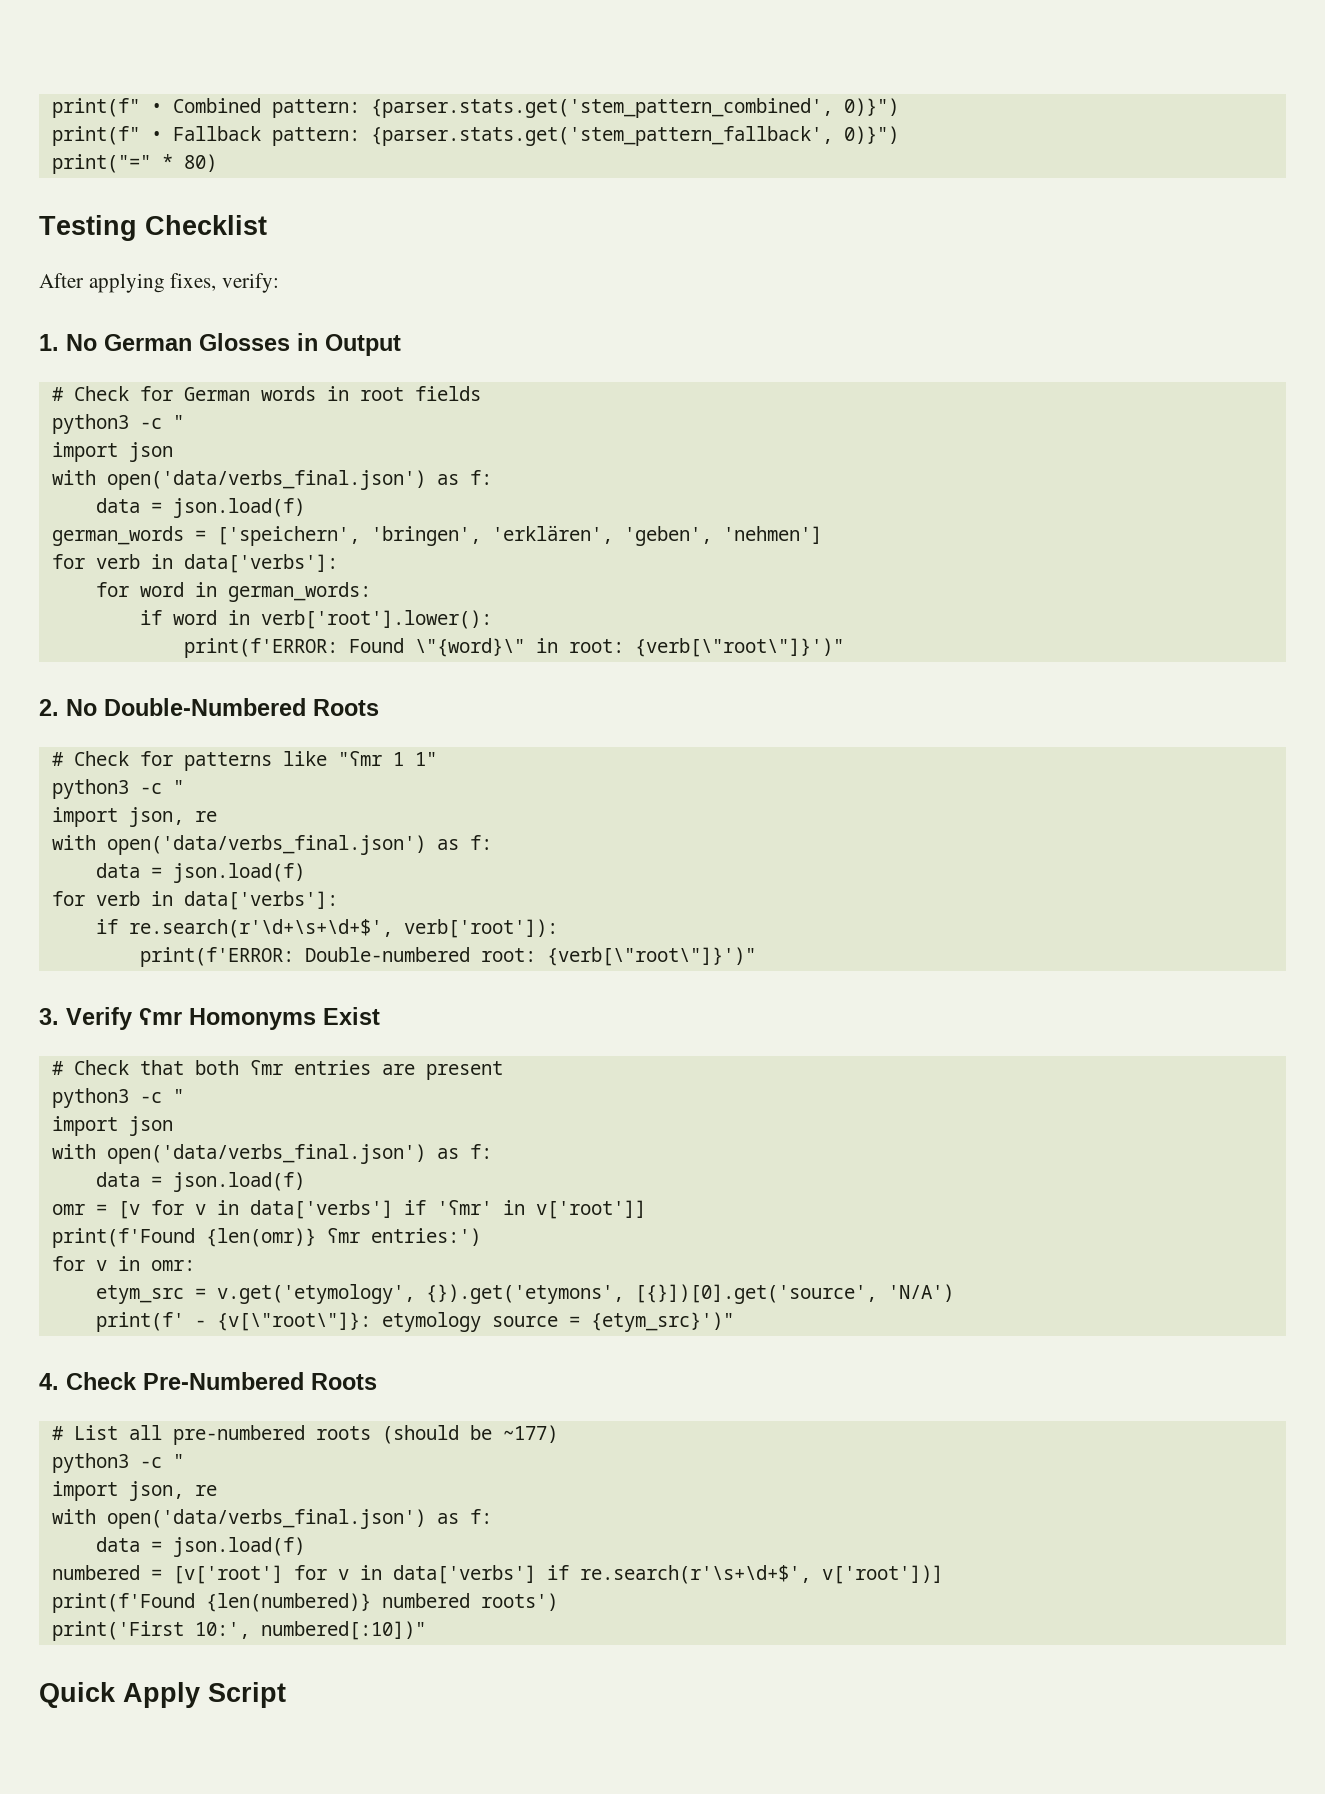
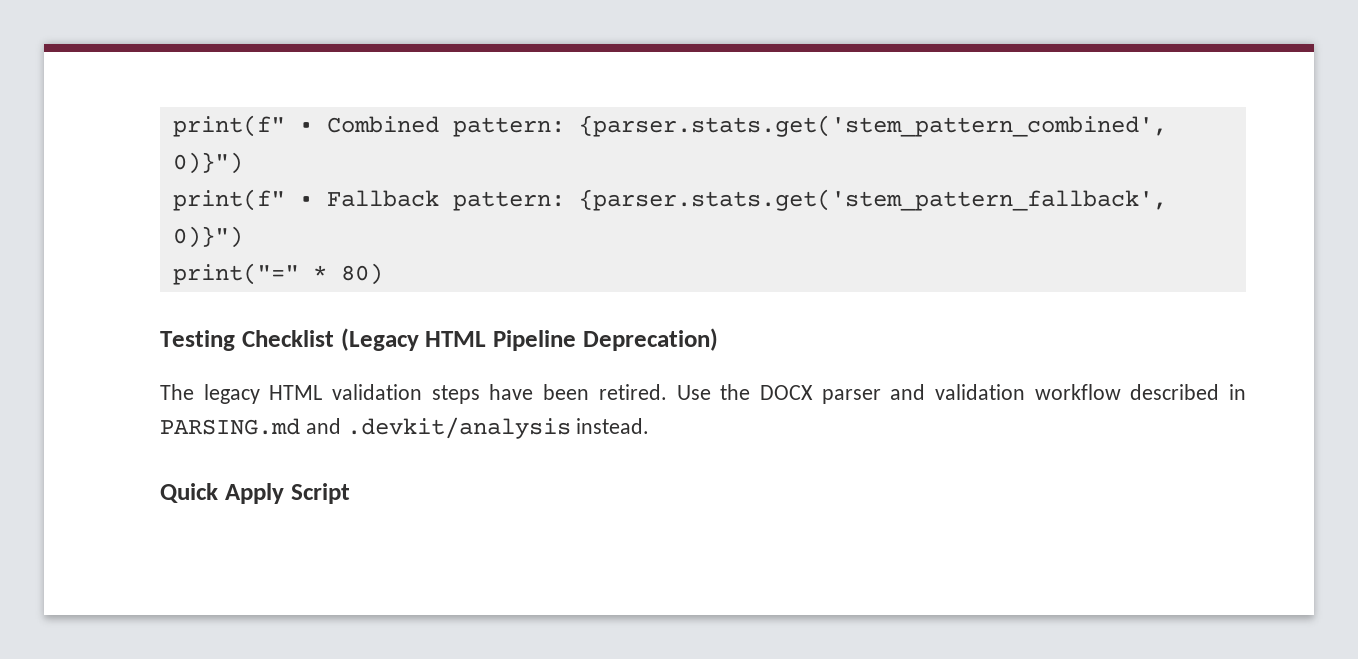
[39,273,280,293] [39,333,401,356] [51,386,481,401] [51,414,184,434] [51,442,173,462] [51,470,492,490] [95,498,305,518] [51,525,822,546] [51,554,338,573] [95,582,371,602] [139,610,492,629] [183,638,844,658] [39,698,379,716] [51,751,437,771] [51,779,184,799] [51,807,217,827] [51,835,492,855] [95,863,305,883] [51,891,338,910] [95,919,558,938] [139,947,756,967] [39,1007,380,1030] [51,1060,503,1080] [51,1088,184,1108] [51,1116,173,1136] [51,1144,492,1164] [95,1172,305,1192] [51,1200,646,1219] [51,1228,481,1248] [51,1256,195,1271] [95,1284,954,1304] [95,1312,734,1332] [39,1372,377,1390] [51,1425,558,1445] [51,1453,184,1473] [51,1481,217,1501] [51,1509,492,1529] [95,1537,305,1557] [51,1565,943,1584] [51,1593,558,1613] [51,1621,426,1641] // After applying fixes, verify: // 1. No German Glosses in Output // # Check for German words in root fields // python3 -c " // import json // with open('data/verbs_final.json') as f: // data = json.load(f) // german_words = ['speichern', 'bringen', 'erklären', 'geben', 'nehmen'] // for verb in data['verbs']: // for word in german_words: // if word in verb['root'].lower(): // print(f'ERROR: Found \"{word}\" in root: {verb[\"root\"]}')" // 2. No Double-Numbered Roots // # Check for patterns like "ʕmr 1 1" // python3 -c " // import json, re // with open('data/verbs_final.json') as f: // data = json.load(f) // for verb in data['verbs']: // if re.search(r'\d+\s+\d+$', verb['root']): // print(f'ERROR: Double-numbered root: {verb[\"root\"]}')" // 3. Verify ʕmr Homonyms Exist // # Check that both ʕmr entries are present // python3 -c " // import json // with open('data/verbs_final.json') as f: // data = json.load(f) // omr = [v for v in data['verbs'] if 'ʕmr' in v['root']] // print(f'Found {len(omr)} ʕmr entries:') // for v in omr: // etym_src = v.get('etymology', {}).get('etymons', [{}])[0].get('source', 'N/A') // print(f' - {v[\"root\"]}: etymology source = {etym_src}')" // 4. Check Pre-Numbered Roots // # List all pre-numbered roots (should be ~177) // python3 -c " // import json, re // with open('data/verbs_final.json') as f: // data = json.load(f) // numbered = [v['root'] for v in data['verbs'] if re.search(r'\s+\d+$', v['root'])] // print(f'Found {len(numbered)} numbered roots') // print('First 10:', numbered[:10])" -> [340,328,718,351] [160,384,1246,404] [160,417,650,439] (Legacy HTML Pipeline Deprecation) // The legacy HTML validation steps have been retired. Use the DOCX parser and validation workflow described in PARSING.md and .devkit/analysis instead.

